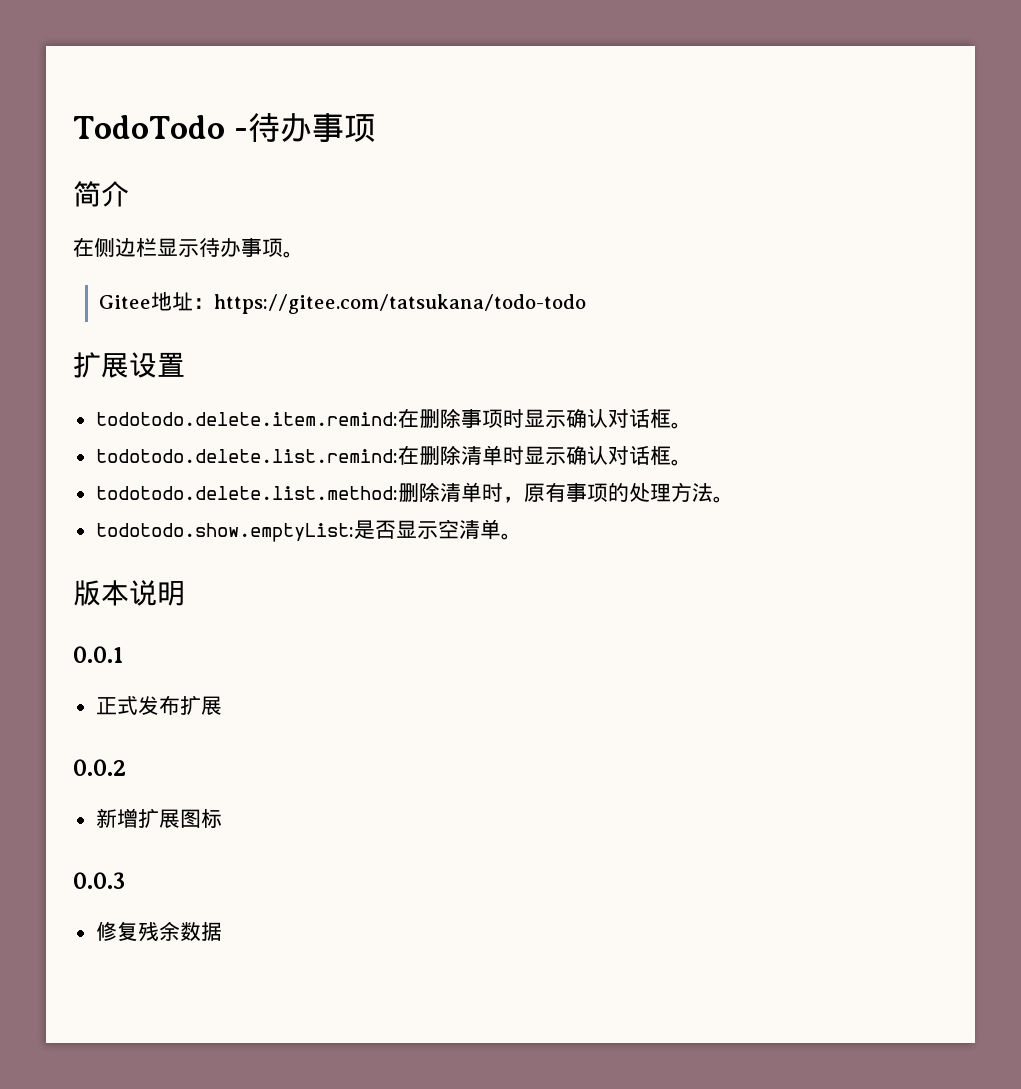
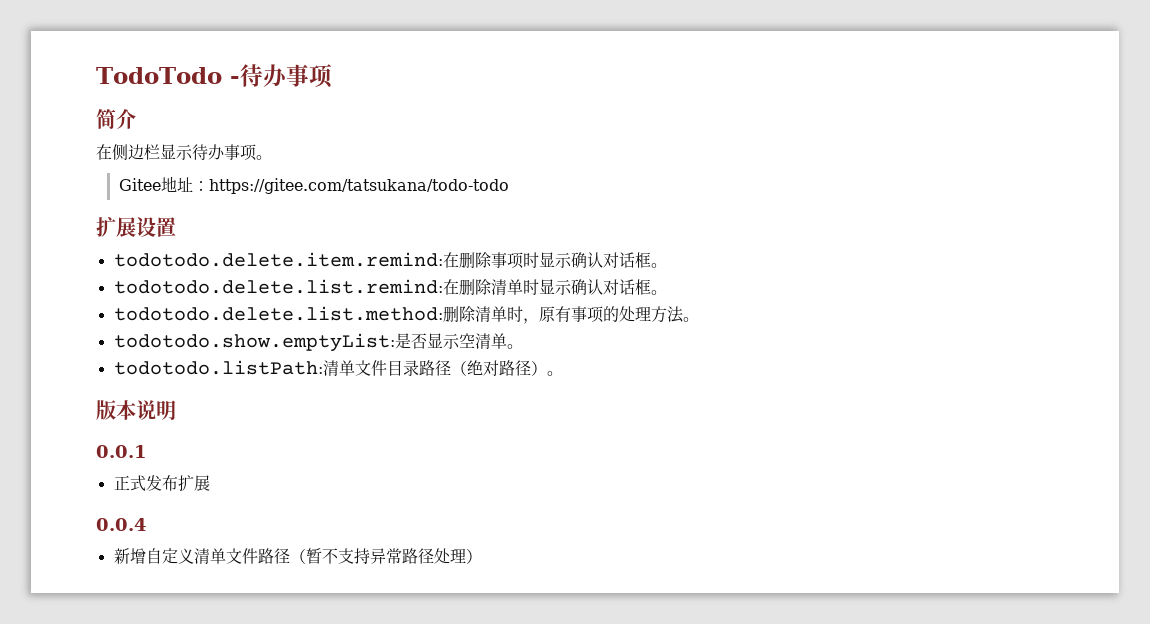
(522, 536) none -> [113,360,563,376] // todotodo.listPath:清单文件目录路径（绝对路径）。
[73,759,126,776] 0.0.2 -> [96,518,147,531] 0.0.4
[137,808,222,828] [73,872,125,889] [95,921,222,942] 扩展图标 // 0.0.3 // 修复残余数据 -> [145,548,482,564] 自定义清单文件路径（暂不支持异常路径处理）

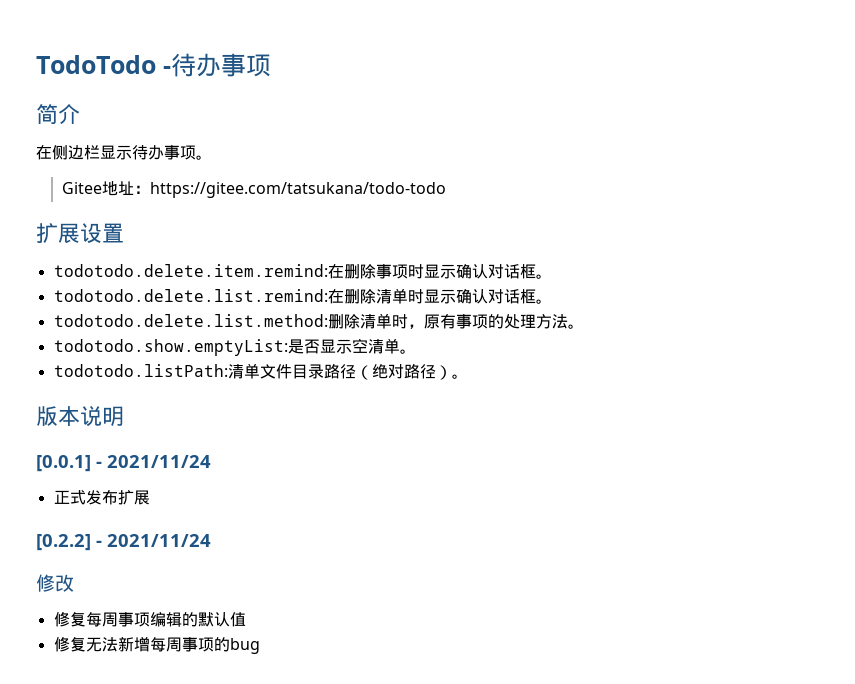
[96,445,147,458] 0.0.1 -> [36,455,211,472] [0.0.1] - 2021/11/24
[96,518,147,531] [113,548,482,564] 0.0.4 // 新增自定义清单文件路径（暂不支持异常路径处理） -> [36,534,211,551] [36,574,74,592] [53,611,246,627] [53,636,260,654] [0.2.2] - 2021/11/24 // 修改 // 修复每周事项编辑的默认值 // 修复无法新增每周事项的bug

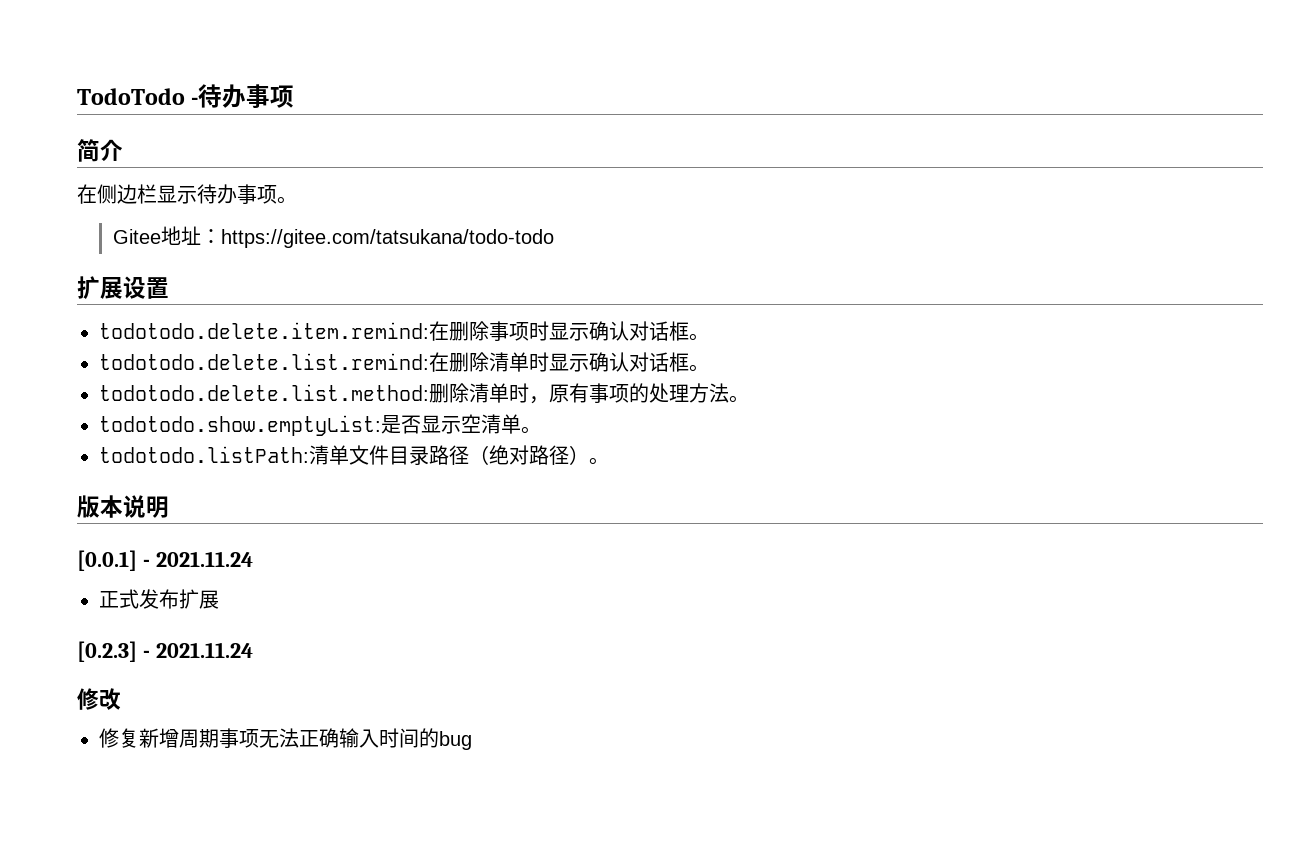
[107,455,211,468] 2021/11/24 -> [155,551,253,567] 2021.11.24
[36,534,211,551] [0.2.2] - 2021/11/24 -> [77,641,253,662] [0.2.3] - 2021.11.24
[85,612,246,627] [53,636,214,652] 每周事项编辑的默认值 // 修复无法新增每周事项 -> [139,728,419,748] 新增周期事项无法正确输入时间

